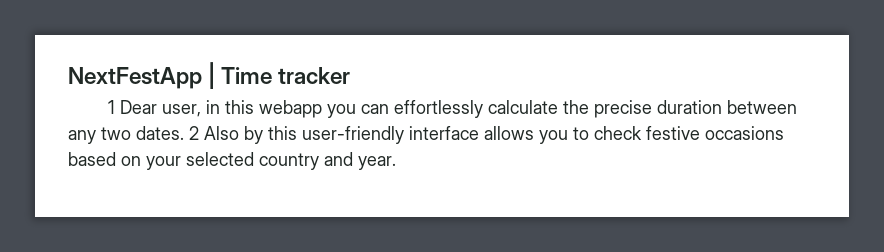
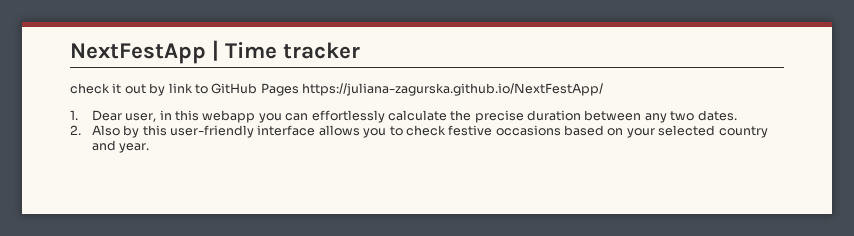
[107,100,115,114] 1 -> [70,83,603,96] [70,110,78,120] check it out by link to GitHub Pages https://juliana-zagurska.github.io/NextFestApp/ // 1.
[189,126,199,140] 2 -> [70,125,81,135] // 2.

